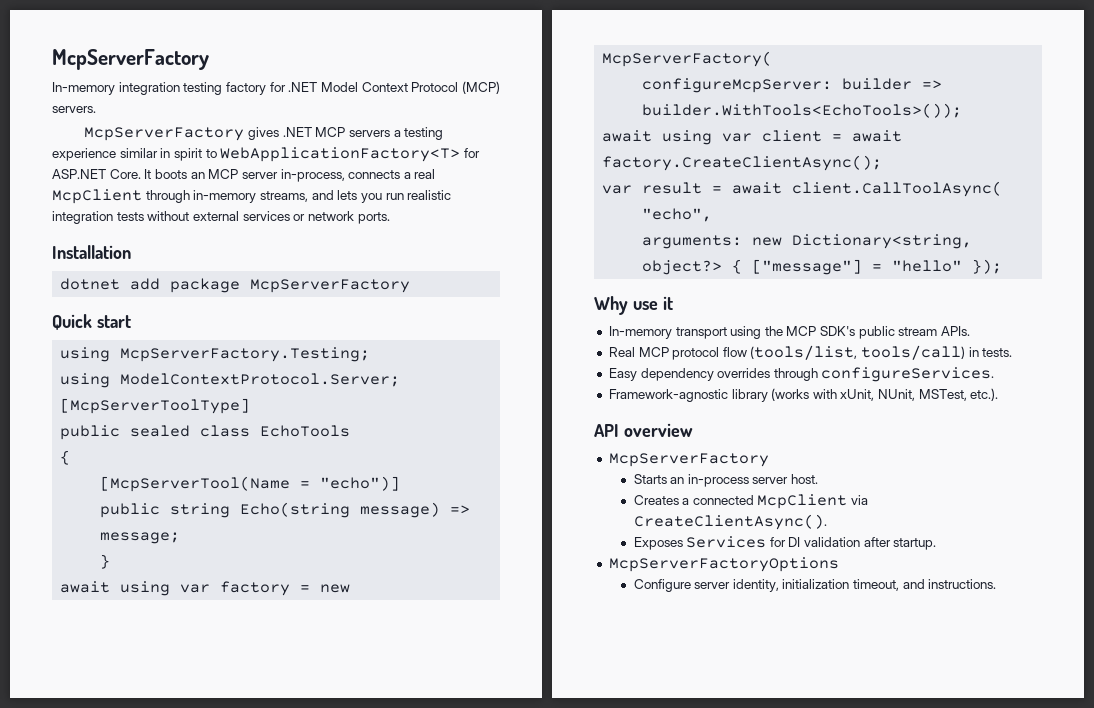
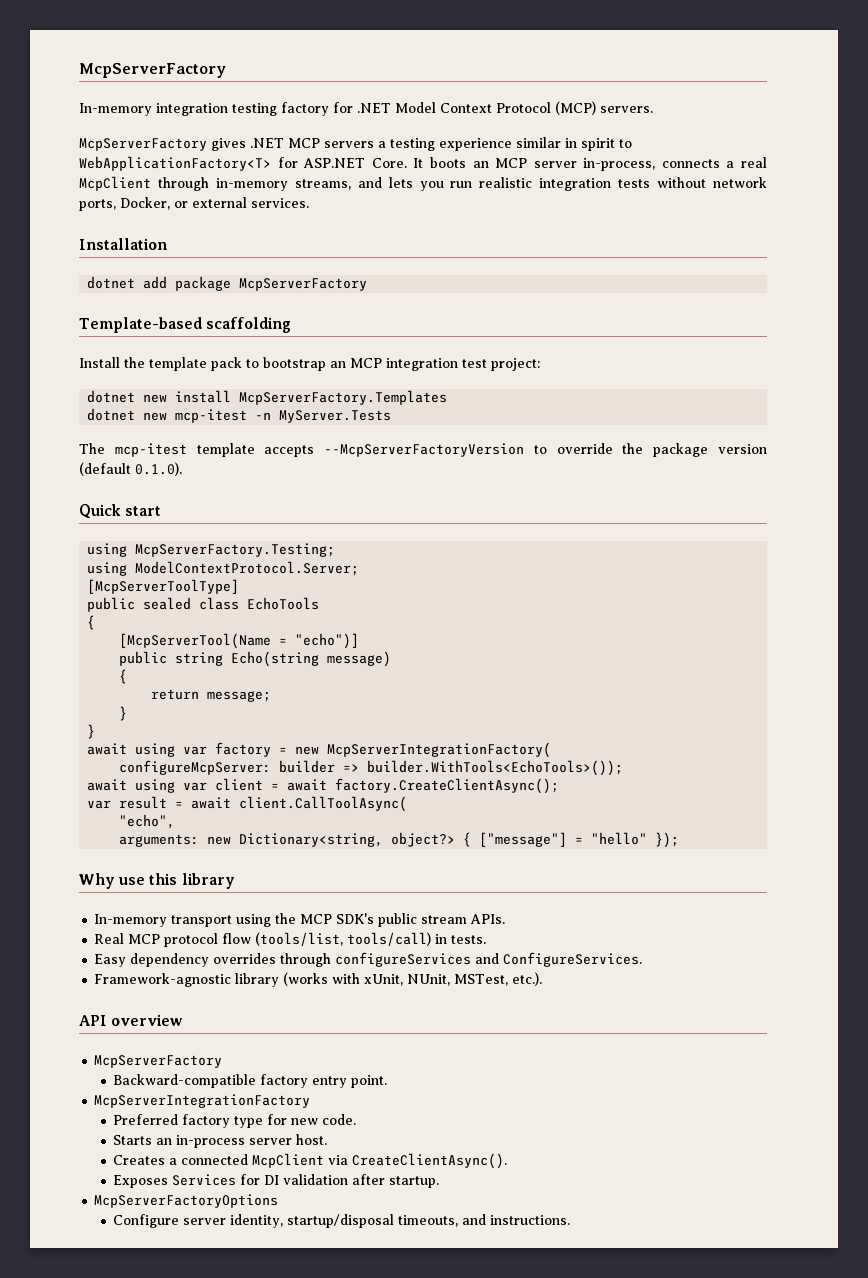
[192,211,390,224] external services or network ports. -> [713,177,767,188] [79,197,309,211] network ports, Docker, or external services.
(411, 286) none -> [79,317,292,333] [79,357,540,371] [87,390,448,405] [87,408,392,423] [79,443,768,457] [79,462,182,476] // Template-based scaffolding // Install the template pack to bootstrap an MCP integration test project: // dotnet new install McpServerFactory.Templates // dotnet new mcp-itest -n MyServer.Tests // The mcp-itest template accepts --McpServerFactoryVersion to override the package version (default 0.1.0).
[450,505,471,514] => -> [119,669,128,684] [151,689,200,700] // { // return
(111, 561) none -> [87,724,96,739] // }
[602,51,773,67] McpServerFactory( -> [327,742,552,758] McpServerIntegrationFactory(
[662,296,673,310] it -> [149,873,235,889] this library
[821,367,995,382] configureServices. -> [335,952,643,967] configureServices and ConfigureServices.
(769, 460) none -> [113,1074,388,1088] [94,1094,311,1108] [113,1114,357,1128] // Backward-compatible factory entry point. // McpServerIntegrationFactory // Preferred factory type for new code.
[782,579,900,591] initialization timeout, -> [287,1214,459,1228] startup/disposal timeouts,

